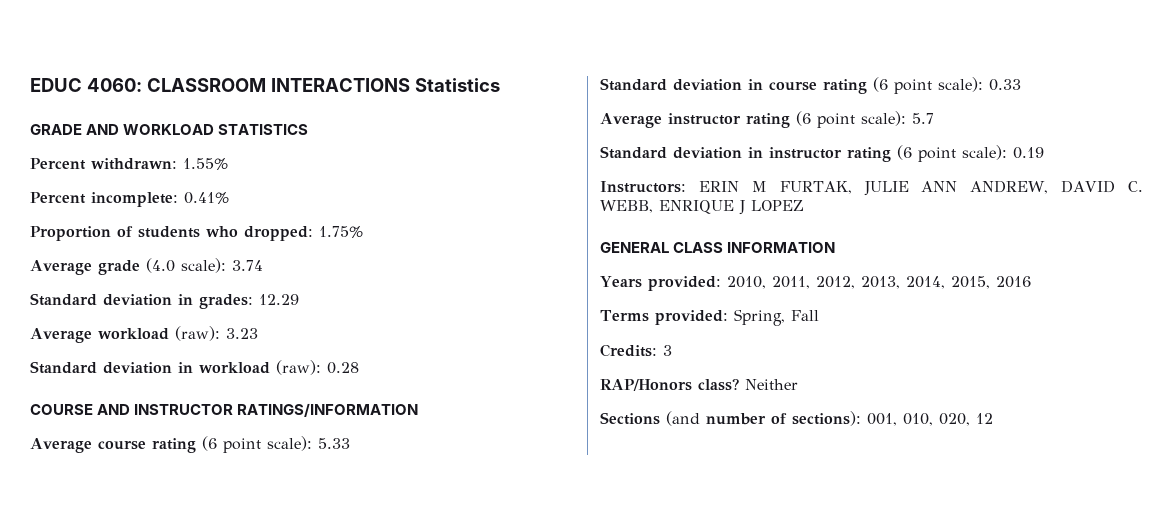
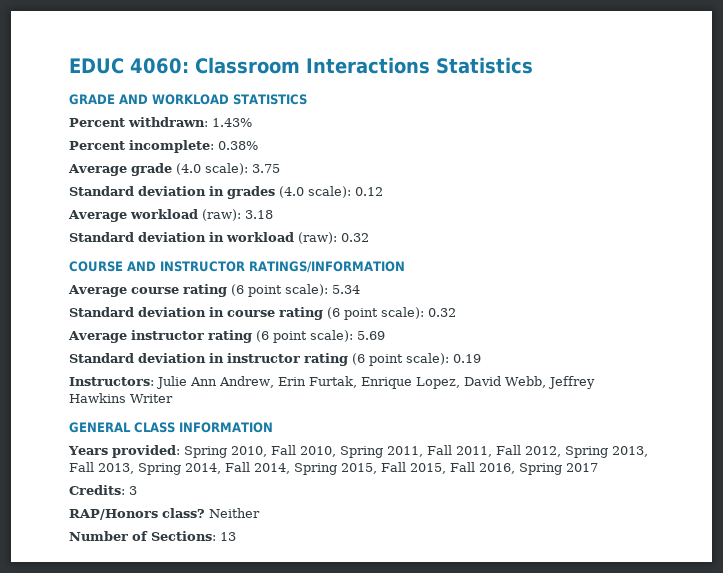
[146,78,410,92] CLASSROOM INTERACTIONS -> [195,57,430,74] Classroom Interactions
[183,158,228,170] 1.55% -> [212,118,252,127] 1.43%
[184,192,229,204] [30,226,363,241] 0.41% // Proportion of students who dropped: 1.75% -> [218,141,258,150] 0.38%
[231,260,263,271] [30,293,299,309] 3.74 // Standard deviation in grades: 12.29 -> [252,164,280,173] [69,186,383,199] 3.75 // Standard deviation in grades (4.0 scale): 0.12
[225,328,258,339] 3.23 -> [245,210,273,219] 3.18
[327,362,359,374] 0.28 -> [341,233,369,242] 0.32
[317,438,350,449] 5.33 -> [332,285,360,294] 5.34
[989,79,1021,91] 0.33 -> [428,308,456,317] 0.32
[911,113,934,124] 5.7 -> [357,331,385,340] 5.69
[698,180,1143,196] [600,200,804,215] ERIN M FURTAK, JULIE ANN ANDREW, DAVID C. WEBB, ENRIQUE J LOPEZ -> [156,376,595,389] [69,393,173,403] Julie Ann Andrew, Erin Furtak, Enrique Lopez, David Webb, Jeffrey Hawkins Writer
[726,276,1031,289] [600,309,819,326] 2010, 2011, 2012, 2013, 2014, 2015, 2016 // Terms provided: Spring, Fall -> [183,445,648,458] [69,462,598,475] Spring 2010, Fall 2010, Spring 2011, Fall 2011, Fall 2012, Spring 2013, Fall 2013, Spring 2014, Fall 2014, Spring 2015, Fall 2015, Fall 2016, Spring 2017
[600,411,993,426] Sections (and number of sections): 001, 010, 020, 12 -> [69,531,236,541] Number of Sections: 13

